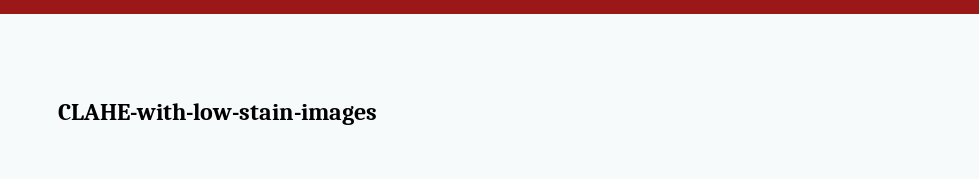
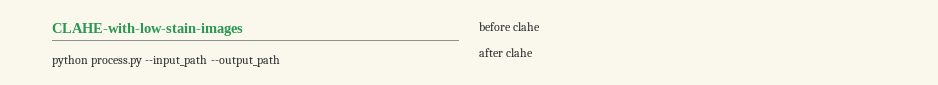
(377, 114) none -> [52,55,280,67] [479,22,541,31] [479,48,534,57] // python process.py --input_path --output_path // before clahe // after clahe

